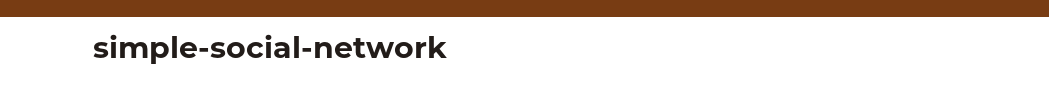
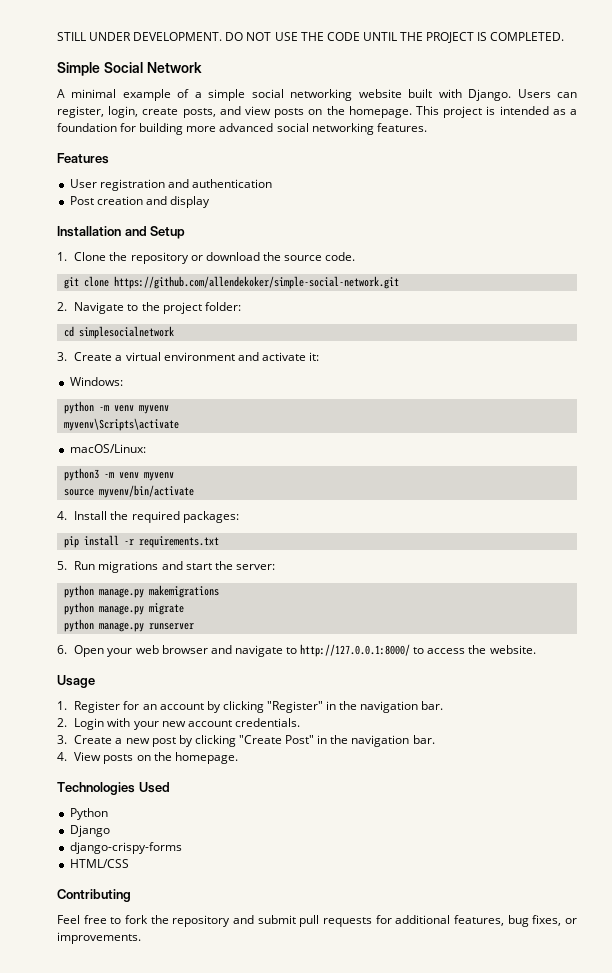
[93,34,447,64] simple-social-network -> [57,32,565,43] [57,62,202,76] [57,89,577,101] [57,106,577,118] [57,123,427,135] [57,153,109,164] [69,179,272,191] [69,196,210,208] [57,226,186,239] [57,252,356,264] [63,276,399,289] [57,302,241,314] [63,326,174,339] [57,352,319,361] [69,377,123,386] [63,401,169,414] [63,418,179,431] [69,444,146,453] [63,468,174,481] [63,485,194,498] [57,511,239,523] [63,535,219,548] [57,561,275,573] [63,585,219,598] [63,602,184,615] [63,619,194,632] [57,644,536,657] [57,675,95,688] [57,701,444,713] [57,718,300,730] [57,735,435,747] [57,752,238,764] [57,782,170,795] [69,808,108,820] [69,825,110,837] [69,842,182,854] [69,859,129,868] [57,889,131,902] [57,915,577,927] [57,932,141,944] STILL UNDER DEVELOPMENT. DO NOT USE THE CODE UNTIL THE PROJECT IS COMPLETED. // Simple Social Network // A minimal example of a simple social networking website built with Django. Users can register, login, create posts, and view posts on the homepage. This project is intended as a foundation for building more advanced social networking features. // Features // User registration and authentication // Post creation and display // Installation and Setup // 1. Clone the repository or download the source code. // git clone https://github.com/allendekoker/simple-social-network.git // 2. Navigate to the project folder: // cd simplesocialnetwork // 3. Create a virtual environment and activate it: // Windows: // python -m venv myvenv // myvenv\Scripts\activate // macOS/Linux: // python3 -m venv myvenv // source myvenv/bin/activate // 4. Install the required packages: // pip install -r requirements.txt // 5. Run migrations and start the server: // python manage.py makemigrations // python manage.py migrate // python manage.py runserver // 6. Open your web browser and navigate to http://127.0.0.1:8000/ to access the website. // Usage // 1. Register for an account by clicking "Register" in the navigation bar. // 2. Login with your new account credentials. // 3. Create a new post by clicking "Create Post" in the navigation bar. // 4. View posts on the homepage. // Technologies Used // Python // Django // django-crispy-forms // HTML/CSS // Contributing // Feel free to fork the repository and submit pull requests for additional features, bug fixes, or improvements.

